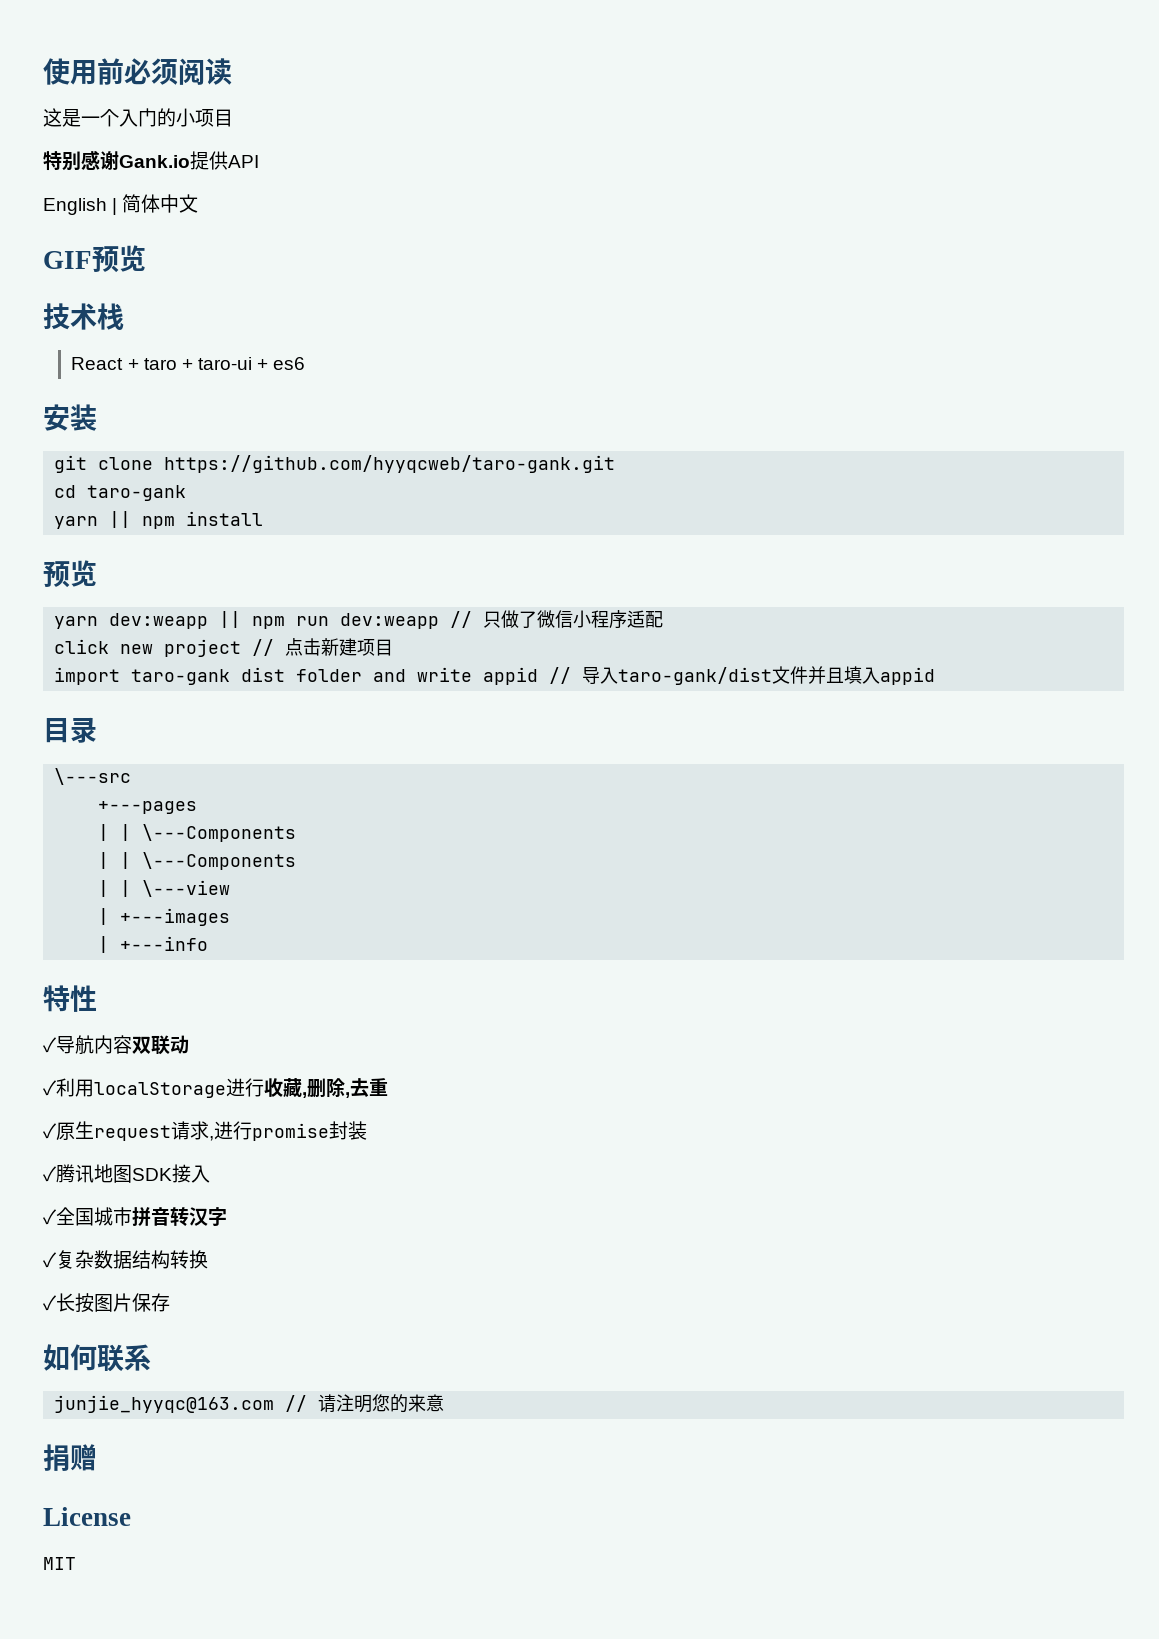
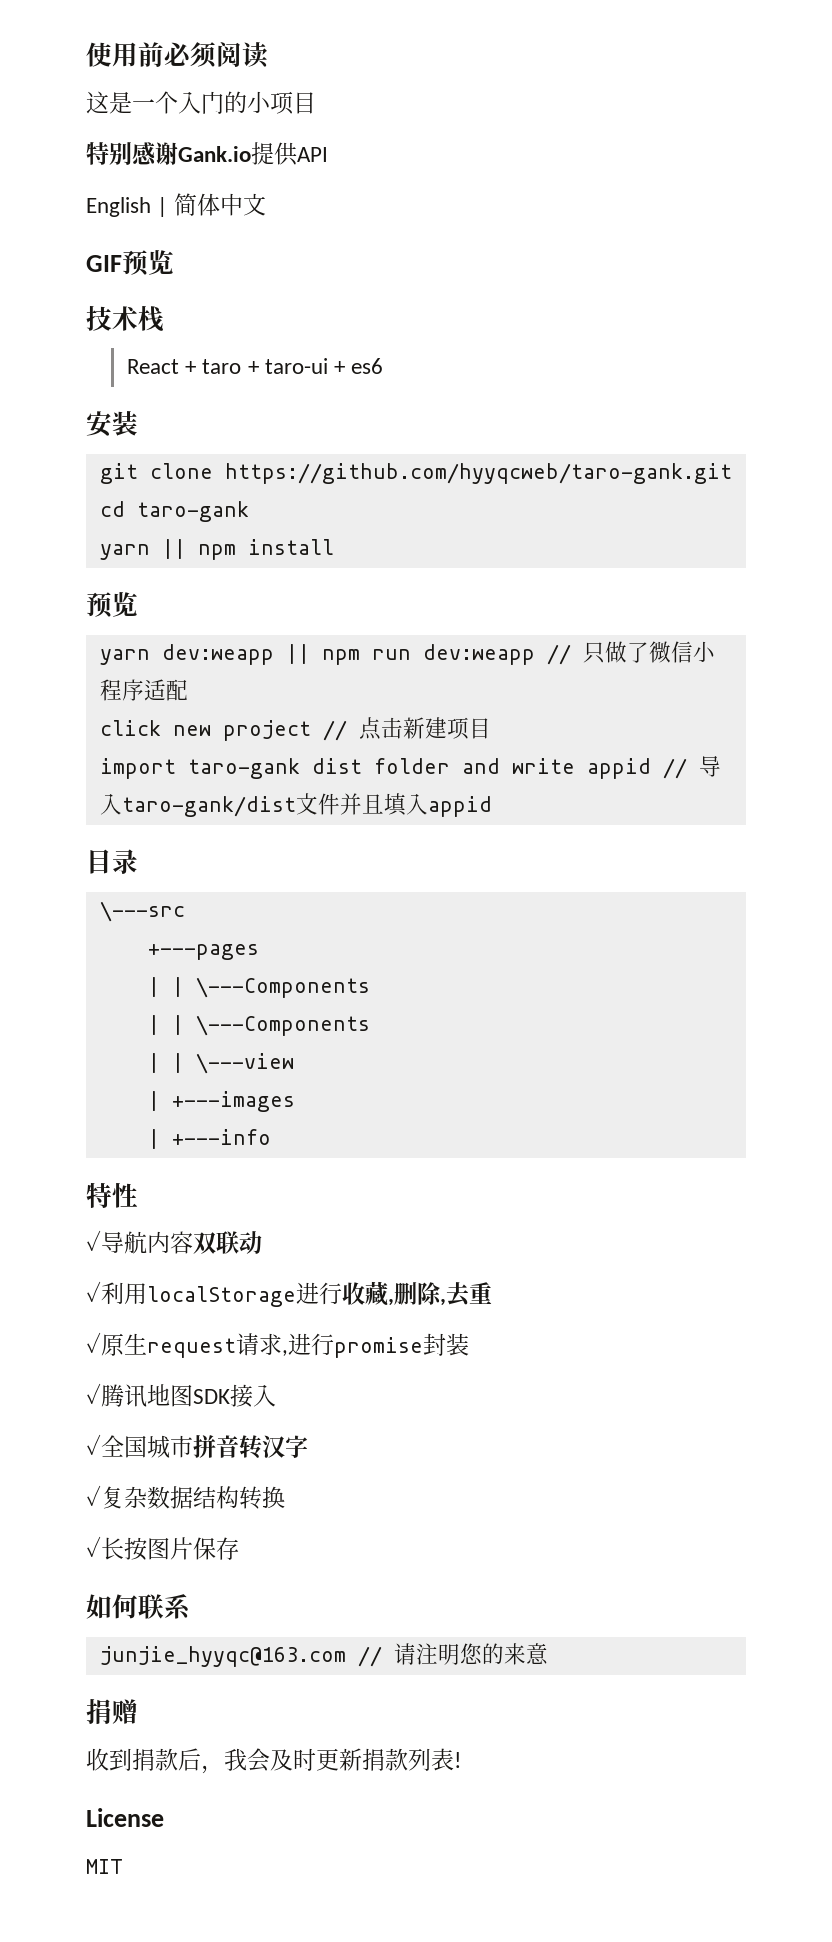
(97, 1457) none -> [86,1748,461,1774] // 收到捐款后，我会及时更新捐款列表!

